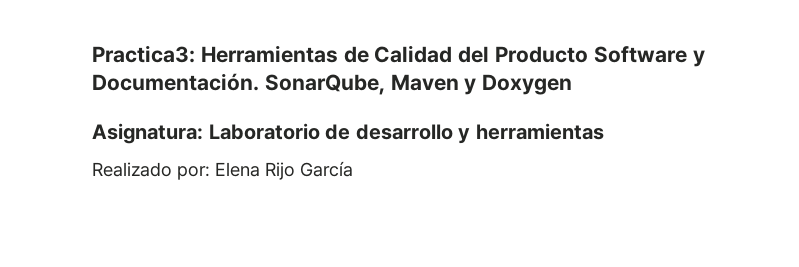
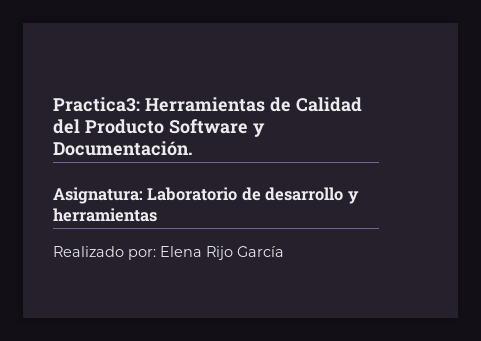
[264,74,573,95] SonarQube, Maven y Doxygen -> (193, 148) none

